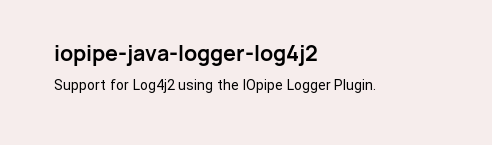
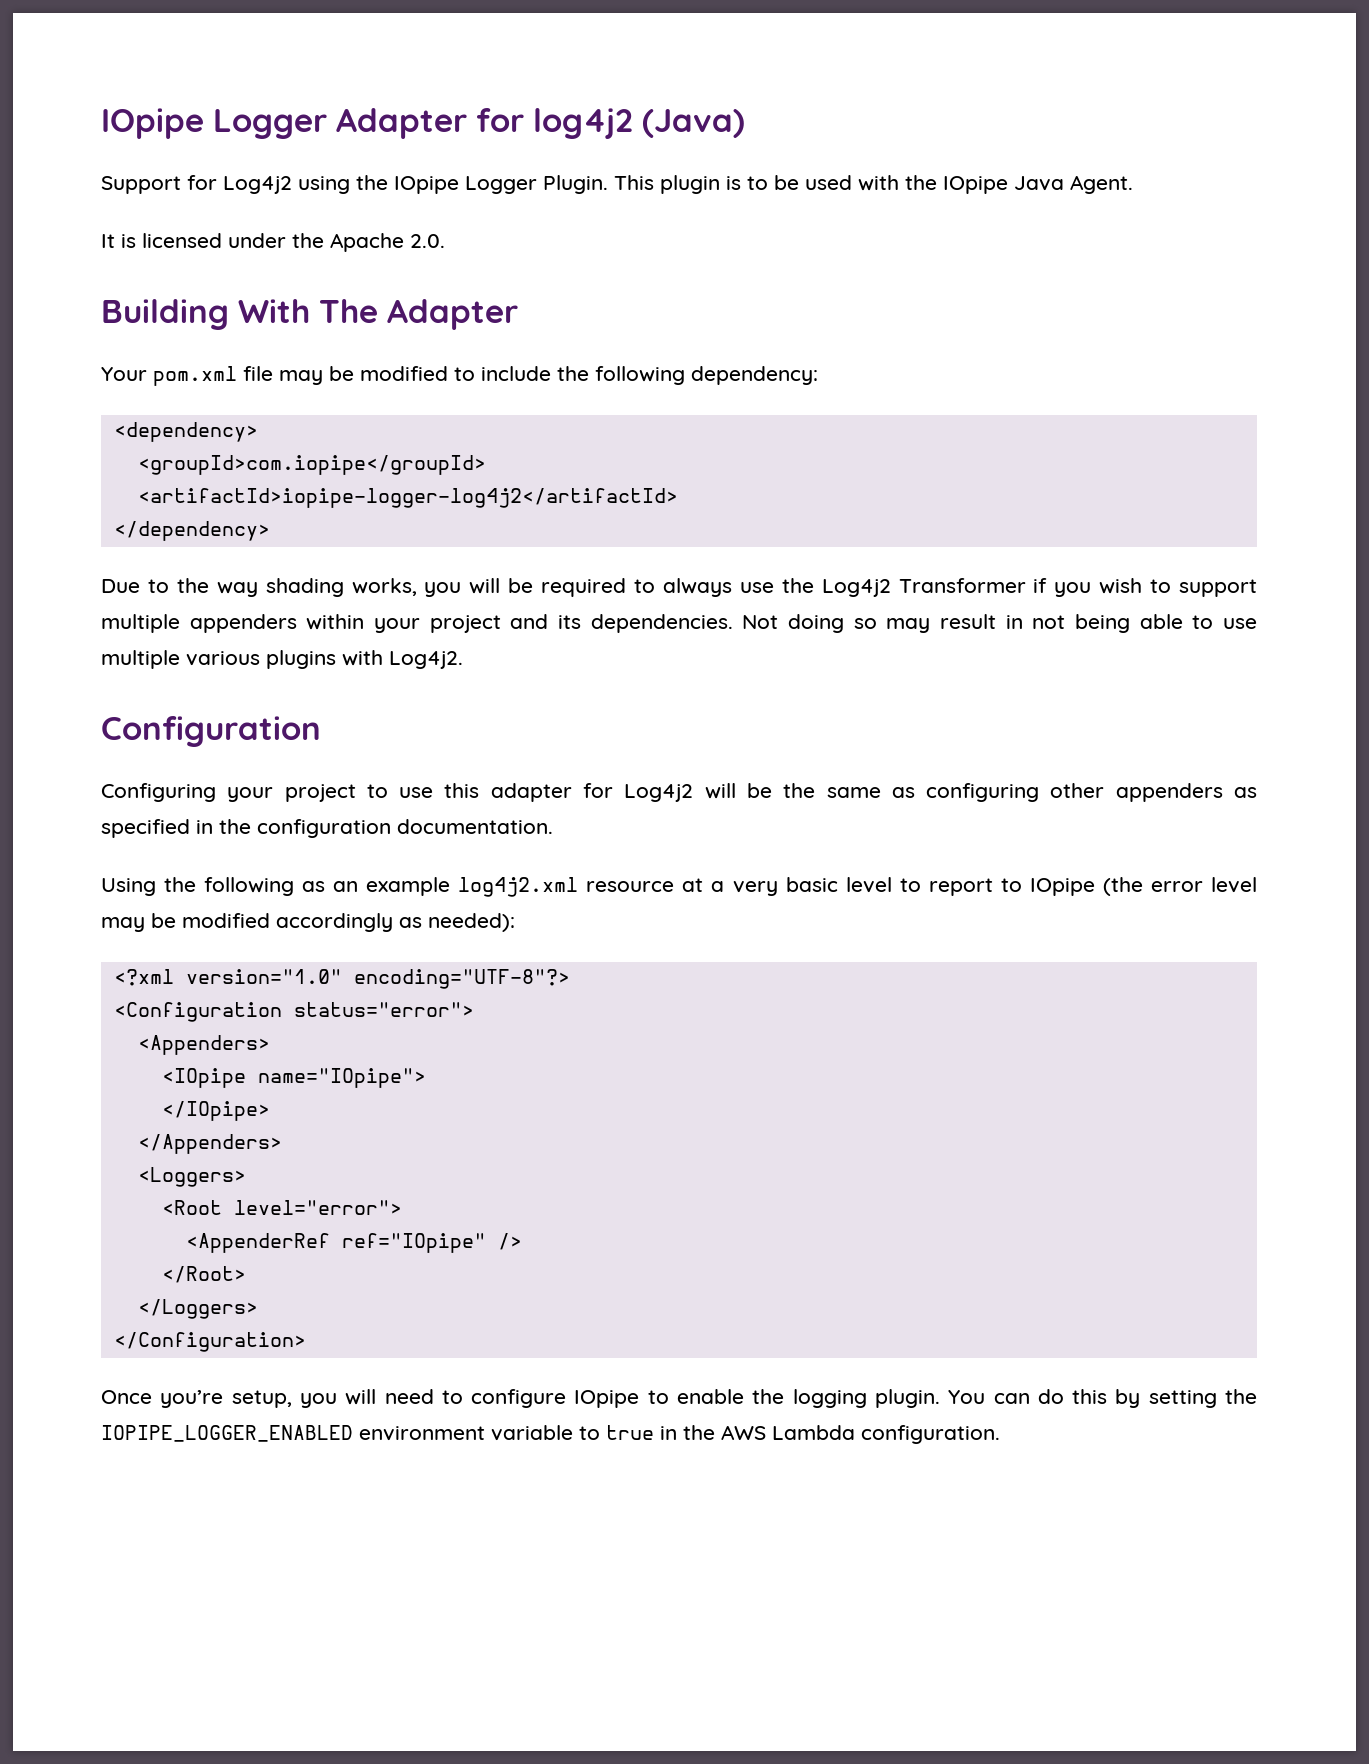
[54,45,318,66] iopipe-java-logger-log4j2 -> [101,108,745,139] IOpipe Logger Adapter for log4j2 (Java)
(377, 86) none -> [614,175,1133,194] [101,233,445,252] [101,299,518,330] [101,366,818,386] [113,422,258,442] [137,455,486,475] [137,488,678,508] [113,521,270,541] [101,578,1257,597] [101,614,1257,633] [101,650,463,669] [101,716,321,747] [101,783,1257,802] [101,819,553,838] [101,877,1257,897] [101,913,515,932] [113,969,570,989] [113,1002,474,1022] [137,1035,270,1055] [161,1068,426,1088] [161,1101,270,1121] [137,1134,282,1154] [137,1167,246,1187] [161,1200,402,1215] [185,1233,522,1253] [161,1266,246,1283] [137,1299,258,1319] [113,1332,306,1352] [101,1389,1257,1408] [101,1425,1000,1444] This plugin is to be used with the IOpipe Java Agent. // It is licensed under the Apache 2.0. // Building With The Adapter // Your pom.xml file may be modified to include the following dependency: // <dependency> // <groupId>com.iopipe</groupId> // <artifactId>iopipe-logger-log4j2</artifactId> // </dependency> // Due to the way shading works, you will be required to always use the Log4j2 Transformer if you wish to support multiple appenders within your project and its dependencies. Not doing so may result in not being able to use multiple various plugins with Log4j2. // Configuration // Configuring your project to use this adapter for Log4j2 will be the same as configuring other appenders as specified in the configuration documentation. // Using the following as an example log4j2.xml resource at a very basic level to report to IOpipe (the error level may be modified accordingly as needed): // <?xml version="1.0" encoding="UTF-8"?> // <Configuration status="error"> // <Appenders> // <IOpipe name="IOpipe"> // </IOpipe> // </Appenders> // <Loggers> // <Root level="error"> // <AppenderRef ref="IOpipe" /> // </Root> // </Loggers> // </Configuration> // Once you’re setup, you will need to configure IOpipe to enable the logging plugin. You can do this by setting the IOPIPE_LOGGER_ENABLED environment variable to true in the AWS Lambda configuration.

